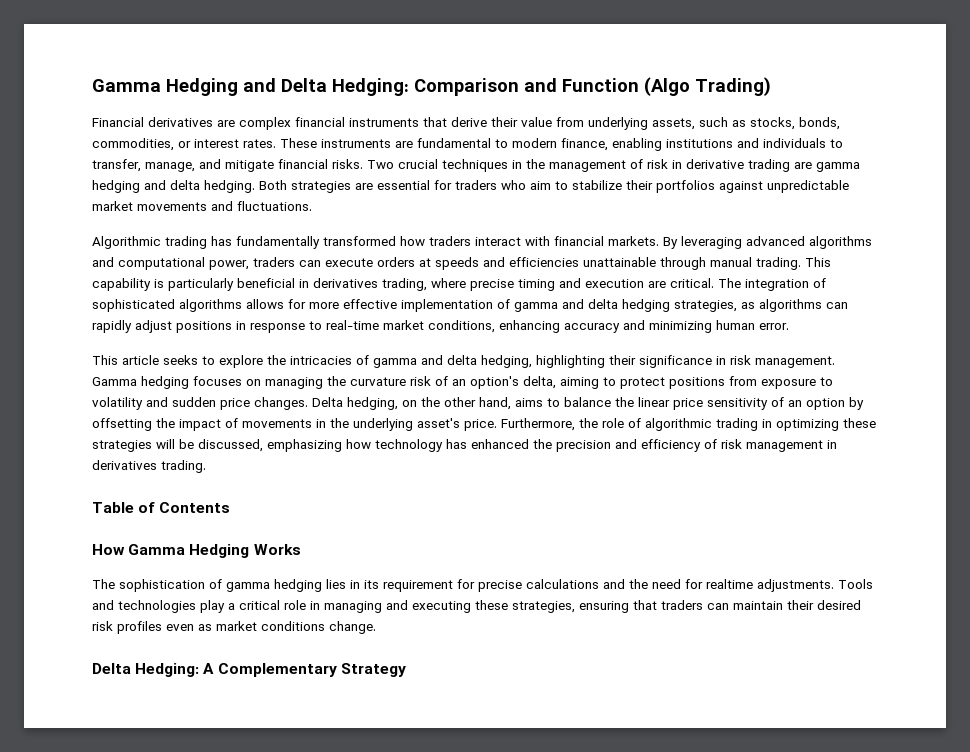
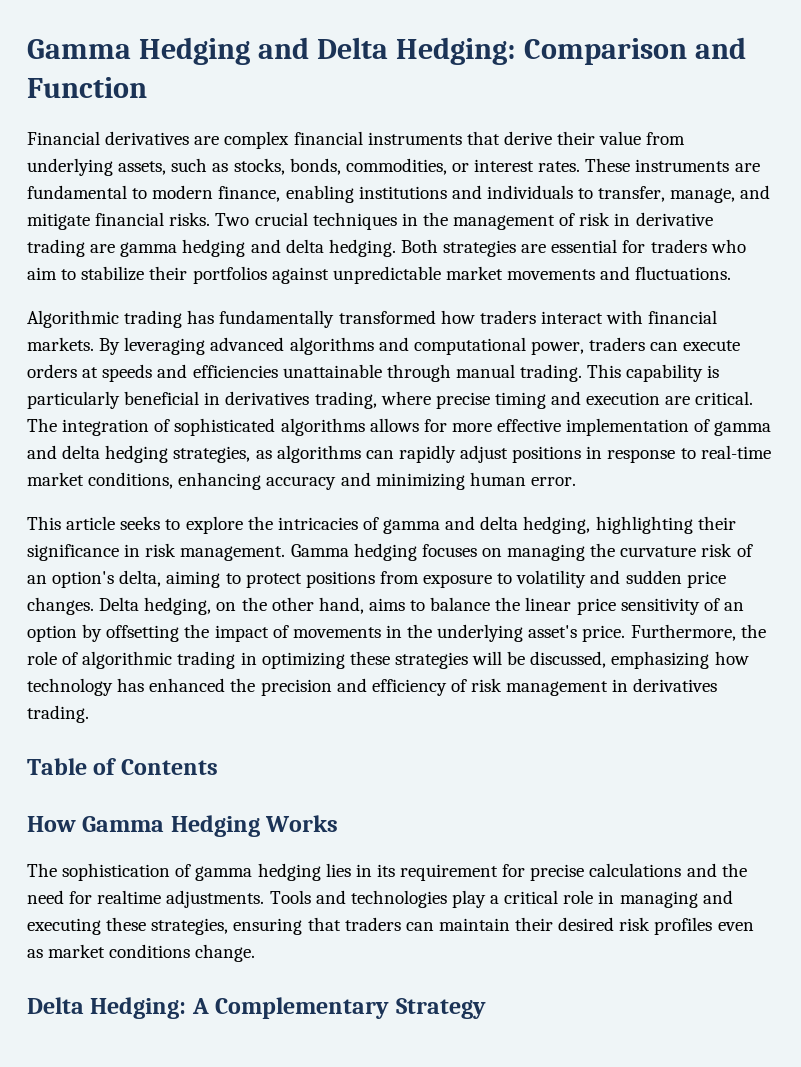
[644,77,771,96] (Algo Trading) -> (147, 87) none

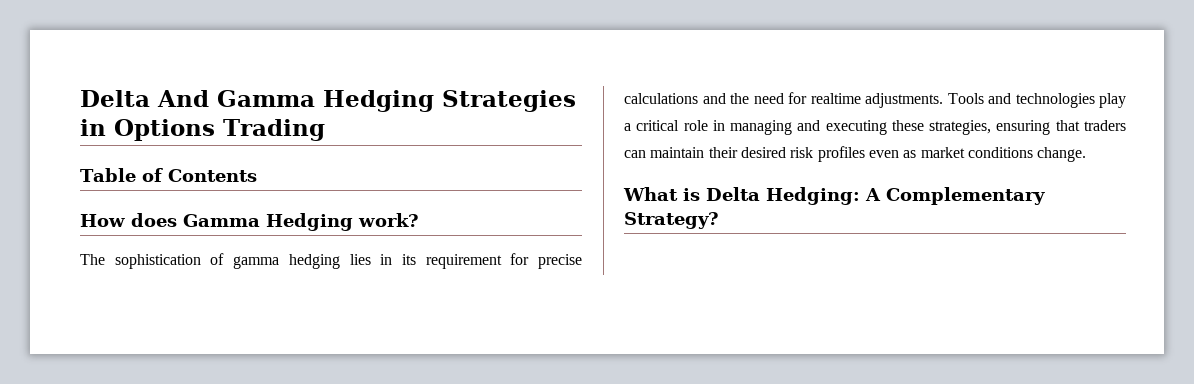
[27,37,746,65] [27,77,147,98] [27,131,686,149] [27,158,760,176] [27,185,771,203] [27,212,713,230] [27,239,746,257] [27,266,732,284] [27,310,718,328] [27,337,741,355] [27,364,720,382] [27,391,754,409] [27,418,772,436] [27,445,771,463] [27,472,576,490] [27,516,736,534] [27,543,753,561] [27,570,726,588] [27,597,744,615] [27,624,766,642] [27,651,749,669] [27,678,718,696] [27,705,89,723] Gamma Hedging and Delta Hedging: Comparison and Function // Financial derivatives are complex financial instruments that derive their value from underlying assets, such as stocks, bonds, commodities, or interest rates. These instruments are fundamental to modern finance, enabling institutions and individuals to transfer, manage, and mitigate financial risks. Two crucial techniques in the management of risk in derivative trading are gamma hedging and delta hedging. Both strategies are essential for traders who aim to stabilize their portfolios against unpredictable market movements and fluctuations. // Algorithmic trading has fundamentally transformed how traders interact with financial markets. By leveraging advanced algorithms and computational power, traders can execute orders at speeds and efficiencies unattainable through manual trading. This capability is particularly beneficial in derivatives trading, where precise timing and execution are critical. The integration of sophisticated algorithms allows for more effective implementation of gamma and delta hedging strategies, as algorithms can rapidly adjust positions in response to real-time market conditions, enhancing accuracy and minimizing human error. // This article seeks to explore the intricacies of gamma and delta hedging, highlighting their significance in risk management. Gamma hedging focuses on managing the curvature risk of an option's delta, aiming to protect positions from exposure to volatility and sudden price changes. Delta hedging, on the other hand, aims to balance the linear price sensitivity of an option by offsetting the impact of movements in the underlying asset's price. Furthermore, the role of algorithmic trading in optimizing these strategies will be discussed, emphasizing how technology has enhanced the precision and efficiency of risk management in derivatives trading. -> [80,90,576,112] [80,119,325,141] Delta And Gamma Hedging Strategies in Options Trading
[82,815,339,837] Gamma Hedging Works -> [131,213,419,231] does Gamma Hedging work?
(256, 953) none -> [623,187,700,201] What is
[395,998,486,1019] Strategy -> [624,212,719,229] Strategy?

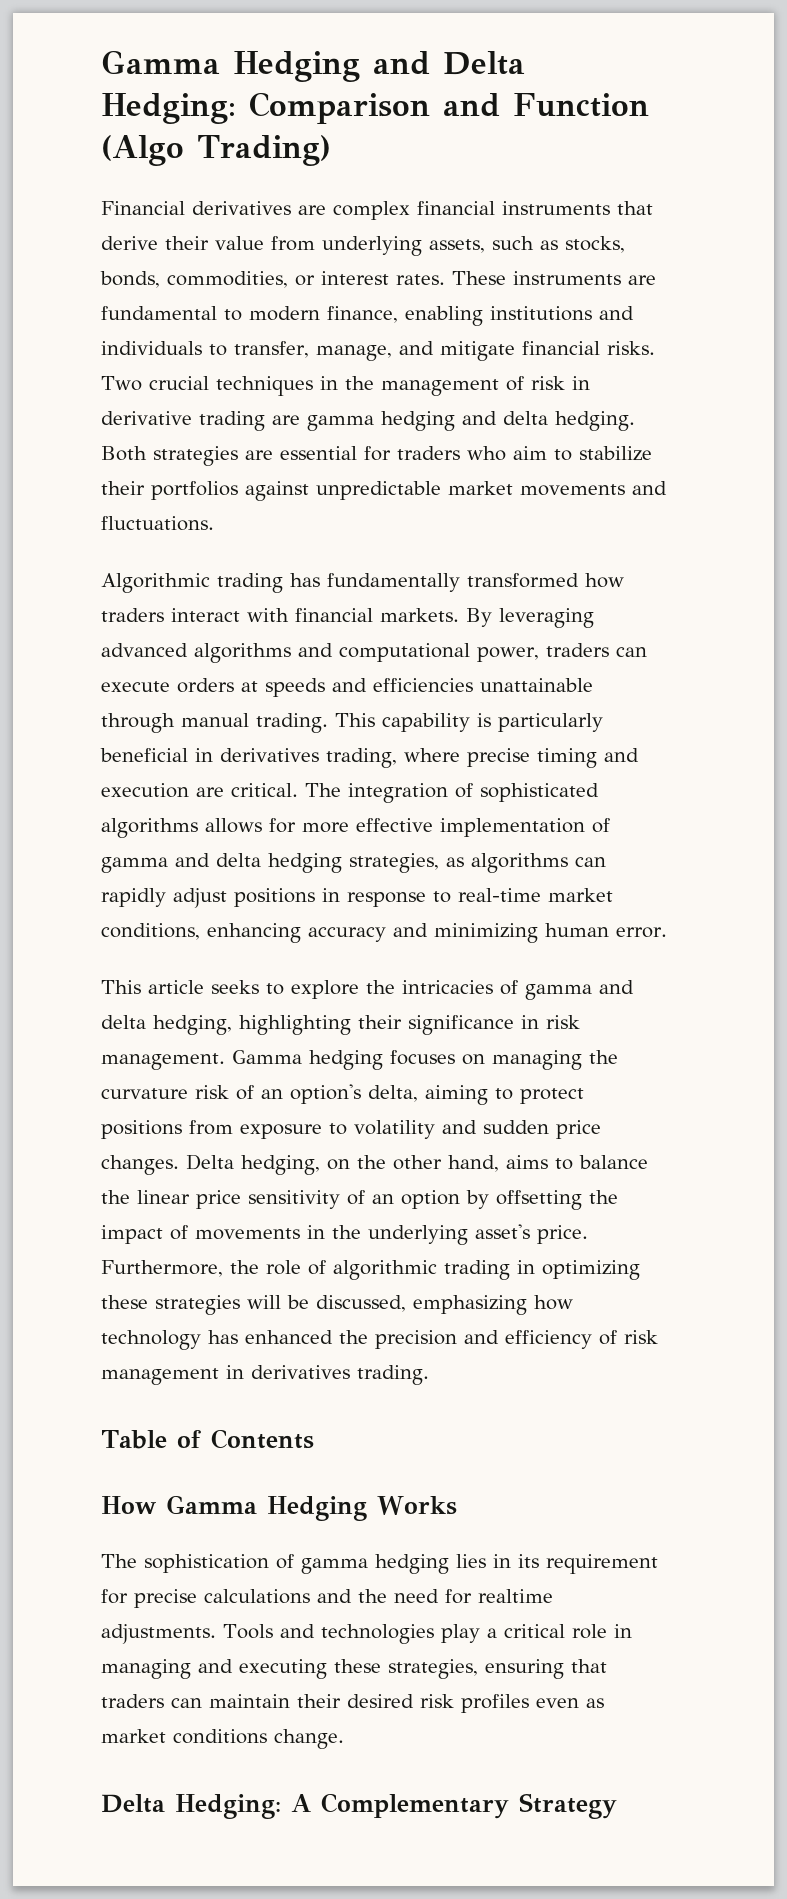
[80,90,576,112] [80,119,325,141] Delta And Gamma Hedging Strategies in Options Trading -> [101,50,525,82] [101,92,649,124] [101,135,331,166] [101,201,653,220] [101,236,625,256] [100,271,656,288] [101,306,634,326] [101,341,655,361] [101,376,590,396] [101,411,635,431] [101,446,652,466] [101,481,667,501] [101,516,214,531] [101,573,624,593] [101,608,594,628] [101,643,647,663] [101,678,593,697] [101,713,603,733] [100,748,639,768] [101,783,599,803] [101,818,610,838] [101,853,606,873] [101,888,613,908] [101,923,667,943] [101,980,634,1000] [101,1015,580,1035] [101,1050,618,1070] [101,1084,584,1105] [101,1120,601,1139] [101,1154,648,1175] [101,1190,618,1210] [101,1224,588,1245] [101,1260,640,1280] [101,1295,573,1315] [101,1330,658,1350] [101,1365,429,1385] Gamma Hedging and Delta Hedging: Comparison and Function (Algo Trading) // Financial derivatives are complex financial instruments that derive their value from underlying assets, such as stocks, bonds, commodities, or interest rates. These instruments are fundamental to modern finance, enabling institutions and individuals to transfer, manage, and mitigate financial risks. Two crucial techniques in the management of risk in derivative trading are gamma hedging and delta hedging. Both strategies are essential for traders who aim to stabilize their portfolios against unpredictable market movements and fluctuations. // Algorithmic trading has fundamentally transformed how traders interact with financial markets. By leveraging advanced algorithms and computational power, traders can execute orders at speeds and efficiencies unattainable through manual trading. This capability is particularly beneficial in derivatives trading, where precise timing and execution are critical. The integration of sophisticated algorithms allows for more effective implementation of gamma and delta hedging strategies, as algorithms can rapidly adjust positions in response to real-time market conditions, enhancing accuracy and minimizing human error. // This article seeks to explore the intricacies of gamma and delta hedging, highlighting their significance in risk management. Gamma hedging focuses on managing the curvature risk of an option's delta, aiming to protect positions from exposure to volatility and sudden price changes. Delta hedging, on the other hand, aims to balance the linear price sensitivity of an option by offsetting the impact of movements in the underlying asset's price. Furthermore, the role of algorithmic trading in optimizing these strategies will be discussed, emphasizing how technology has enhanced the precision and efficiency of risk management in derivatives trading.
[131,213,419,231] does Gamma Hedging work? -> [166,1495,457,1521] Gamma Hedging Works
[623,187,700,201] What is -> (344, 1739) none
[624,212,719,229] Strategy? -> [519,1793,617,1819] Strategy

